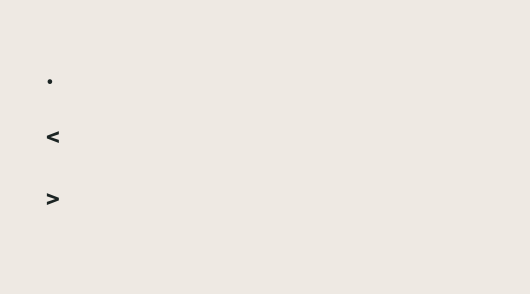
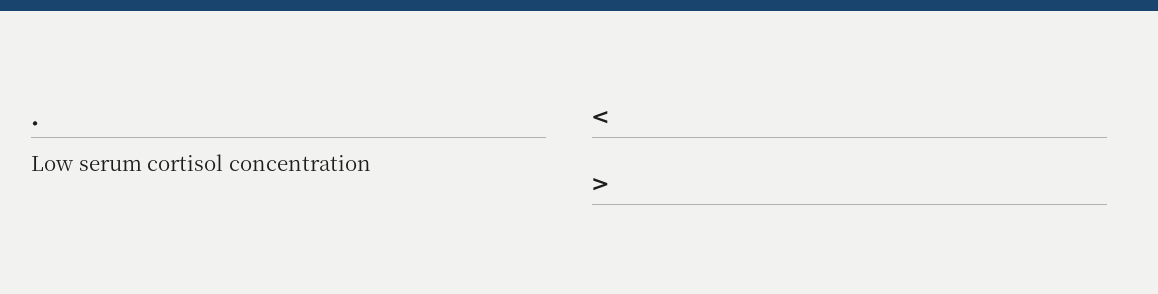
(54, 81) none -> [31,154,371,171] // Low serum cortisol concentration

